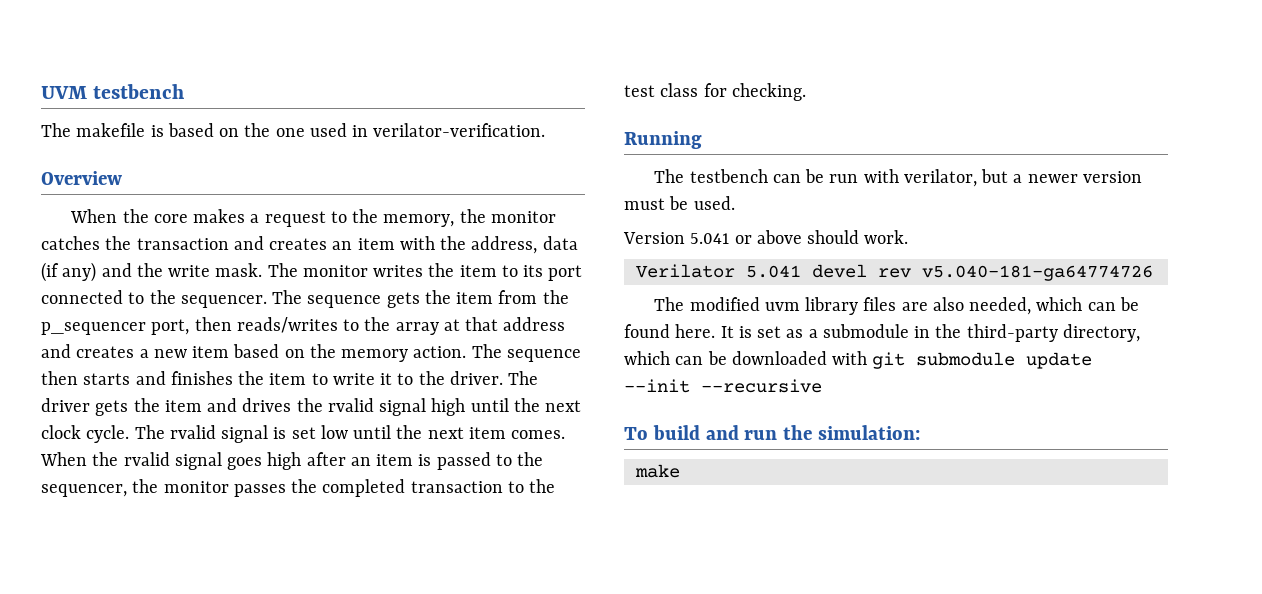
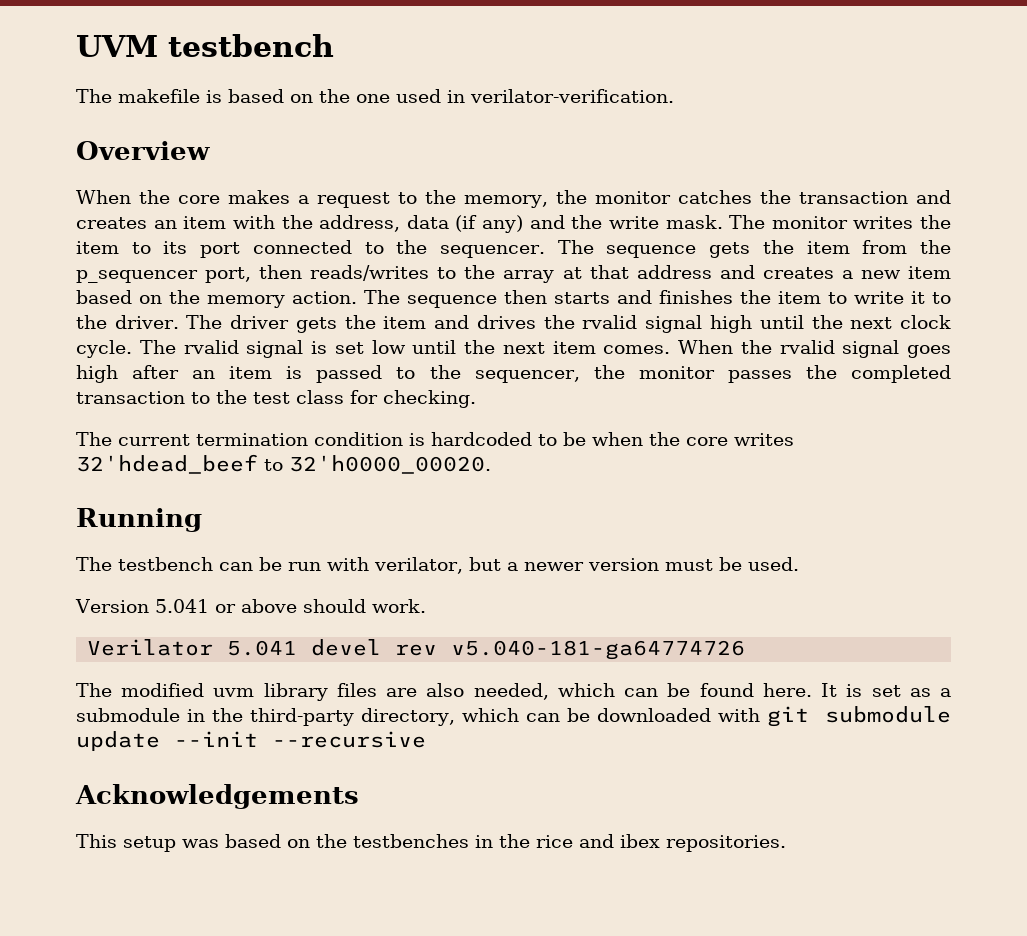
(806, 92) none -> [76,432,794,446] [76,454,491,474] // The current termination condition is hardcoded to be when the core writes 32'hdead_beef to 32'h0000_00020.
[624,425,921,440] [634,464,680,478] To build and run the simulation: // make -> [75,784,359,809] [76,834,786,852] Acknowledgements // This setup was based on the testbenches in the rice and ibex repositories.

